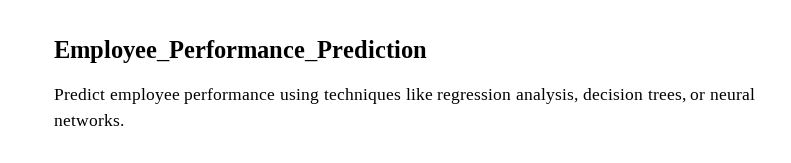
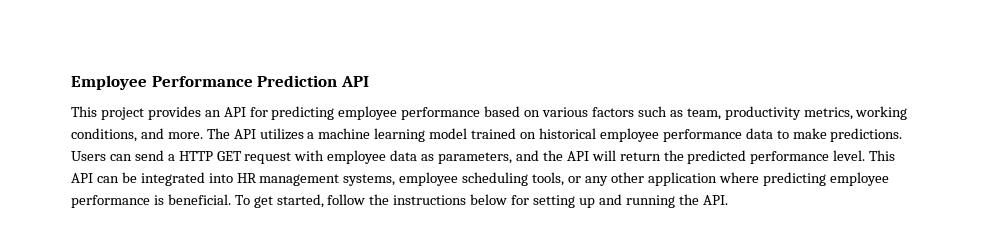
[54,40,427,63] [54,88,755,104] [54,114,124,126] Employee_Performance_Prediction // Predict employee performance using techniques like regression analysis, decision trees, or neural networks. -> [71,75,369,90] [71,106,908,120] [71,128,903,142] [71,150,896,164] [71,172,889,186] [71,194,728,208] Employee Performance Prediction API // This project provides an API for predicting employee performance based on various factors such as team, productivity metrics, working conditions, and more. The API utilizes a machine learning model trained on historical employee performance data to make predictions. Users can send a HTTP GET request with employee data as parameters, and the API will return the predicted performance level. This API can be integrated into HR management systems, employee scheduling tools, or any other application where predicting employee performance is beneficial. To get started, follow the instructions below for setting up and running the API.

